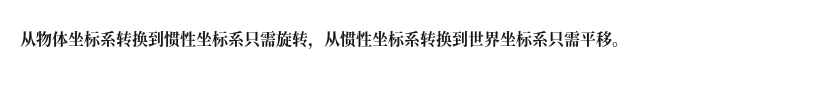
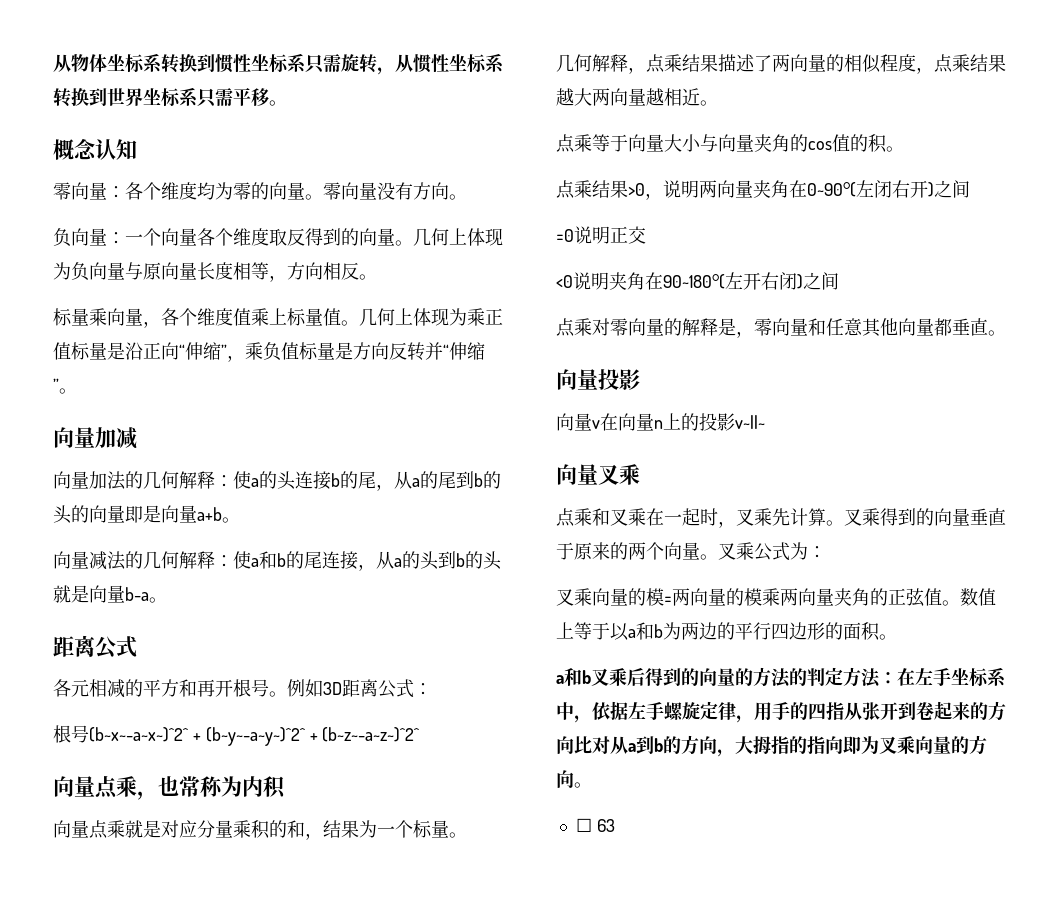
(628, 44) none -> [53,138,137,160] [53,182,467,200] [53,228,503,247] [53,262,377,282] [53,308,503,328] [53,342,485,362] [53,378,77,394] [53,427,137,449] [53,471,501,491] [53,505,240,524] [53,551,502,571] [53,585,167,603] [53,635,137,659] [53,679,432,698] [53,725,420,746] [53,776,286,800] [53,820,467,840] [556,54,1006,74] [556,88,718,106] [556,134,904,153] [556,180,970,200] [556,226,646,244] [556,272,839,290] [556,318,1006,338] [556,369,640,390] [556,413,765,431] [556,464,640,485] [556,508,1006,528] [556,542,826,561] [556,588,996,607] [556,622,897,641] [556,667,1006,688] [556,701,1006,723] [556,735,987,757] [556,770,592,788] [575,818,615,832] // 概念认知 // 零向量：各个维度均为零的向量。零向量没有方向。 // 负向量：一个向量各个维度取反得到的向量。几何上体现为负向量与原向量长度相等，方向相反。 // 标量乘向量，各个维度值乘上标量值。几何上体现为乘正值标量是沿正向“伸缩”，乘负值标量是方向反转并“伸缩”。 // 向量加减 // 向量加法的几何解释：使a的头连接b的尾，从a的尾到b的头的向量即是向量a+b。 // 向量减法的几何解释：使a和b的尾连接，从a的头到b的头就是向量b-a。 // 距离公式 // 各元相减的平方和再开根号。例如3D距离公式： // 根号(b~x~-a~x~)^2^ + (b~y~-a~y~)^2^ + (b~z~-a~z~)^2^ // 向量点乘，也常称为内积 // 向量点乘就是对应分量乘积的和，结果为一个标量。 // 几何解释，点乘结果描述了两向量的相似程度，点乘结果越大两向量越相近。 // 点乘等于向量大小与向量夹角的cos值的积。 // 点乘结果>0，说明两向量夹角在0~90°(左闭右开)之间 // =0说明正交 // <0说明夹角在90~180°(左开右闭)之间 // 点乘对零向量的解释是，零向量和任意其他向量都垂直。 // 向量投影 // 向量v在向量n上的投影v~||~ // 向量叉乘 // 点乘和叉乘在一起时，叉乘先计算。叉乘得到的向量垂直于原来的两个向量。叉乘公式为： // 叉乘向量的模=两向量的模乘两向量夹角的正弦值。数值上等于以a和b为两边的平行四边形的面积。 // a和b叉乘后得到的向量的方法的判定方法：在左手坐标系中，依据左手螺旋定律，用手的四指从张开到卷起来的方向比对从a到b的方向，大拇指的指向即为叉乘向量的方向。 // ☐ 63

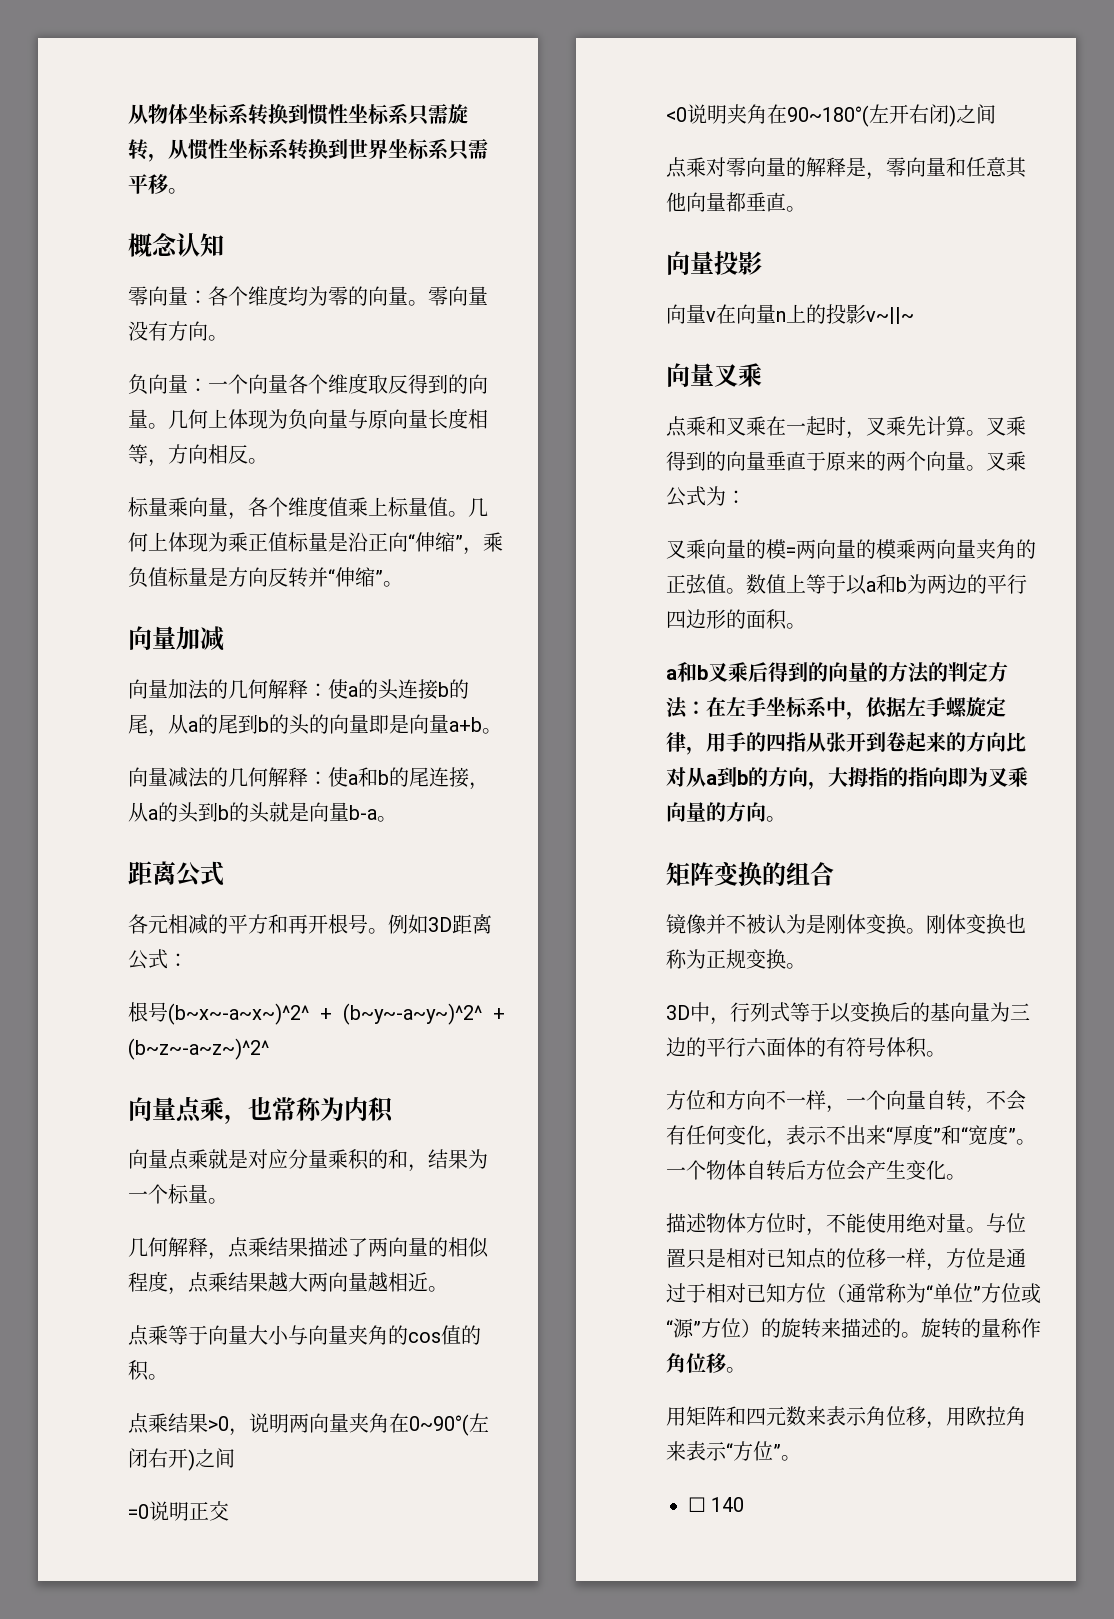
(592, 785) none -> [666,861,834,886] [666,914,1026,934] [666,949,806,969] [666,1002,1030,1025] [666,1037,946,1058] [666,1090,1026,1113] [666,1124,1036,1148] [666,1160,966,1181] [666,1213,1026,1236] [666,1248,1026,1271] [666,1283,1041,1304] [666,1318,1041,1339] [666,1353,746,1373] [666,1406,1026,1429] [666,1441,801,1461] // 矩阵变换的组合 // 镜像并不被认为是刚体变换。刚体变换也称为正规变换。 // 3D中，行列式等于以变换后的基向量为三边的平行六面体的有符号体积。 // 方位和方向不一样，一个向量自转，不会有任何变化，表示不出来“厚度”和“宽度”。一个物体自转后方位会产生变化。 // 描述物体方位时，不能使用绝对量。与位置只是相对已知点的位移一样，方位是通过于相对已知方位（通常称为“单位”方位或“源”方位）的旋转来描述的。旋转的量称作角位移。 // 用矩阵和四元数来表示角位移，用欧拉角来表示“方位”。
[596,819,615,832] 63 -> [711,1497,745,1512] 140

